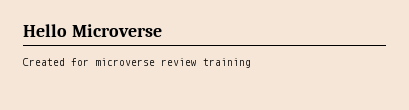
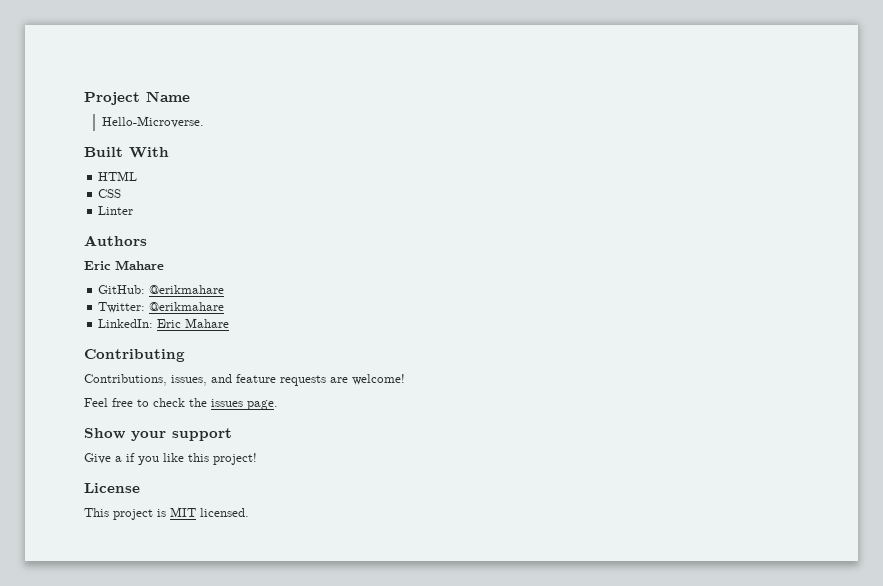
[23,24,162,37] [23,58,251,68] Hello Microverse // Created for microverse review training -> [84,91,190,105] [102,116,205,128] [84,147,169,158] [98,171,138,181] [98,189,122,198] [98,206,134,215] [84,235,147,246] [84,260,164,270] [98,285,225,294] [98,302,225,313] [98,318,230,328] [84,349,185,362] [84,374,405,386] [84,398,278,410] [84,428,232,441] [84,453,257,465] [84,483,140,493] [84,507,249,520] Project Name // Hello-Microverse. // Built With // HTML // CSS // Linter // Authors // Eric Mahare // GitHub: @erikmahare // Twitter: @erikmahare // LinkedIn: Eric Mahare // Contributing // Contributions, issues, and feature requests are welcome! // Feel free to check the issues page. // Show your support // Give a if you like this project! // License // This project is MIT licensed.

